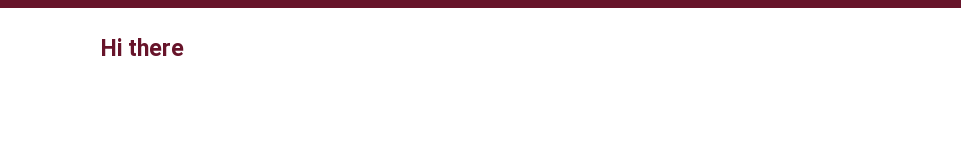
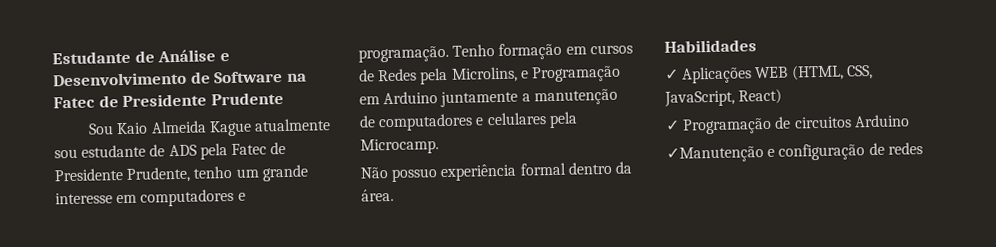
[101,38,185,56] Hi there -> [52,49,230,65] [53,71,307,87] [53,92,284,109] [88,118,331,137] [54,141,287,160] [54,164,309,183] [55,188,246,207] [358,42,633,63] [358,65,621,85] [359,88,618,108] [359,111,578,132] [360,138,439,155] [360,161,632,182] [361,188,394,202] [664,39,757,53] [665,64,873,84] [664,88,783,107] [665,114,910,135] [666,142,923,163] Estudante de Análise e Desenvolvimento de Software na Fatec de Presidente Prudente // Sou Kaio Almeida Kague atualmente sou estudante de ADS pela Fatec de Presidente Prudente, tenho um grande interesse em computadores e programação. Tenho formação em cursos de Redes pela Microlins, e Programação em Arduino juntamente a manutenção de computadores e celulares pela Microcamp. // Não possuo experiência formal dentro da área. // Habilidades // ✓ Aplicações WEB (HTML, CSS, JavaScript, React) // ✓ Programação de circuitos Arduino // ✓Manutenção e configuração de redes

